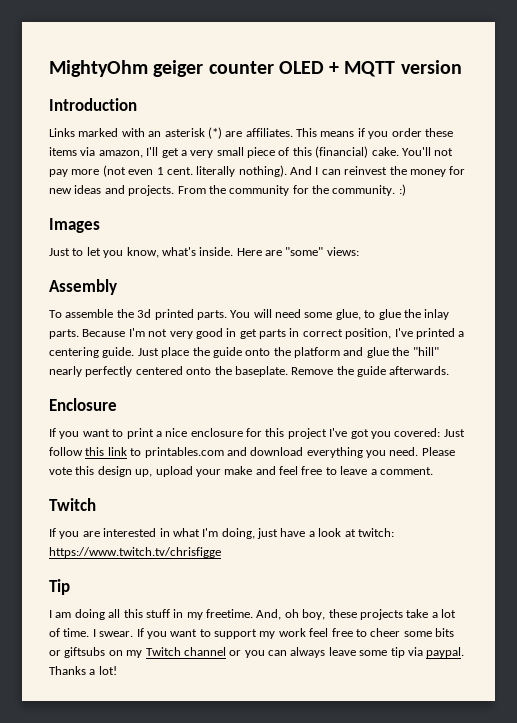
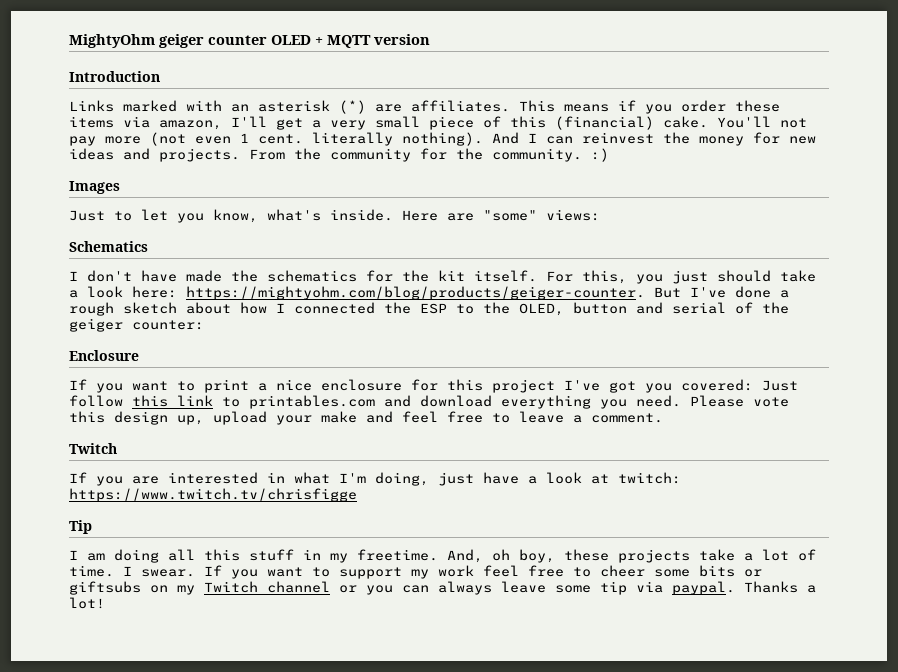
[49,279,117,295] [49,309,450,320] [49,328,465,339] [49,347,439,358] [49,366,450,377] Assembly // To assemble the 3d printed parts. You will need some glue, to glue the inlay parts. Because I'm not very good in get parts in correct position, I've printed a centering guide. Just place the guide onto the platform and glue the "hill" nearly perfectly centered onto the baseplate. Remove the guide afterwards. -> [69,241,148,252] [69,270,816,284] [69,286,789,300] [69,302,789,316] [69,318,204,332] Schematics // I don't have made the schematics for the kit itself. For this, you just should take a look here: https://mightyohm.com/blog/products/geiger-counter. But I've done a rough sketch about how I connected the ESP to the OLED, button and serial of the geiger counter:

